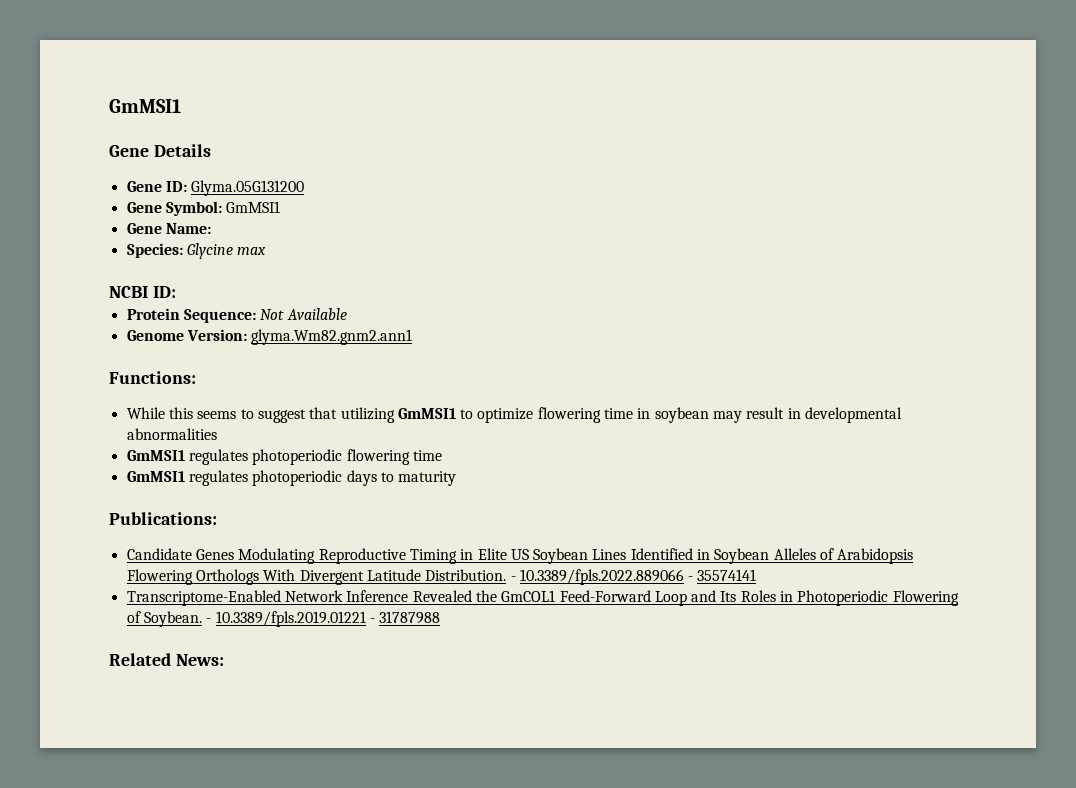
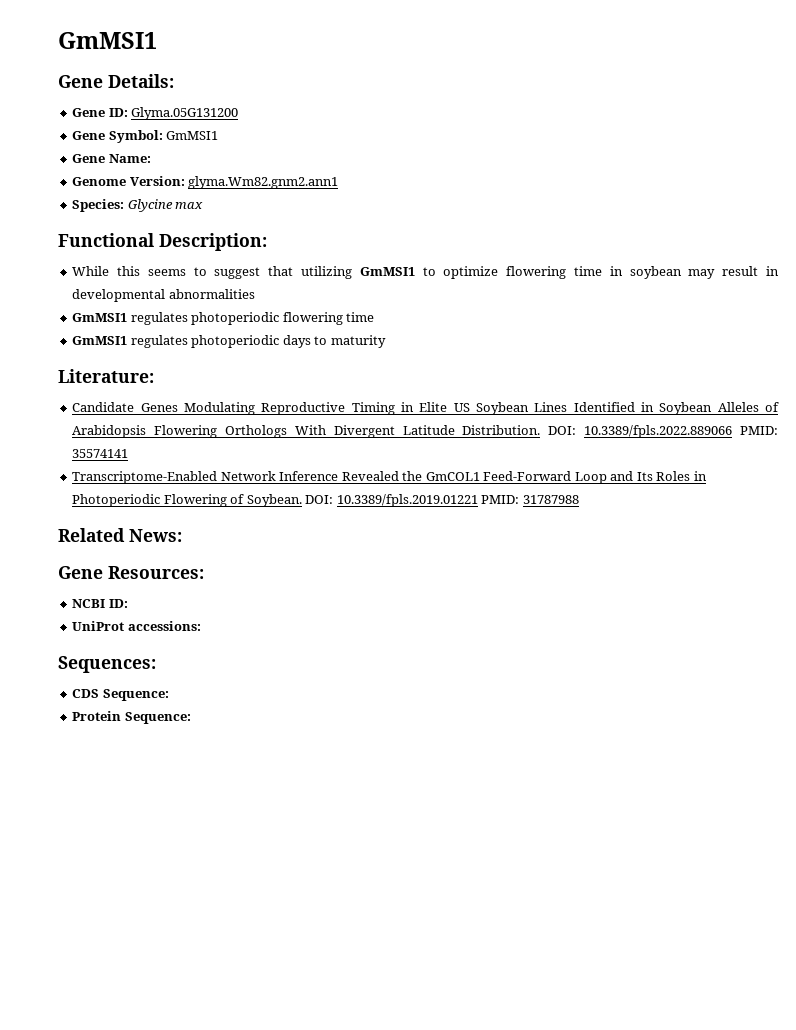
[109,99,181,113] [109,144,211,157] GmMSI1 // Gene Details -> [58,32,157,49] [58,74,174,88] GmMSI1 // Gene Details:
(211, 228) none -> [72,176,339,189] // Genome Version: glyma.Wm82.gnm2.ann1
[109,286,176,298] [126,308,347,323] [126,329,413,345] [109,371,196,384] NCBI ID: // Protein Sequence: Not Available // Genome Version: glyma.Wm82.gnm2.ann1 // Functions: -> [58,233,267,251] Functional Description:
[109,512,217,525] Publications: -> [58,369,154,383] Literature:
[510,569,694,585] - 10.3389/fpls.2022.889066 - -> [548,425,779,438] DOI: 10.3389/fpls.2022.889066 PMID:
[206,611,375,627] - 10.3389/fpls.2019.01221 - -> [305,494,520,507] DOI: 10.3389/fpls.2019.01221 PMID:
(224, 660) none -> [58,566,204,579] [72,599,128,608] [72,621,201,631] [58,656,156,673] [72,689,169,701] [72,711,191,724] // Gene Resources: // NCBI ID: // UniProt accessions: // Sequences: // CDS Sequence: // Protein Sequence:

